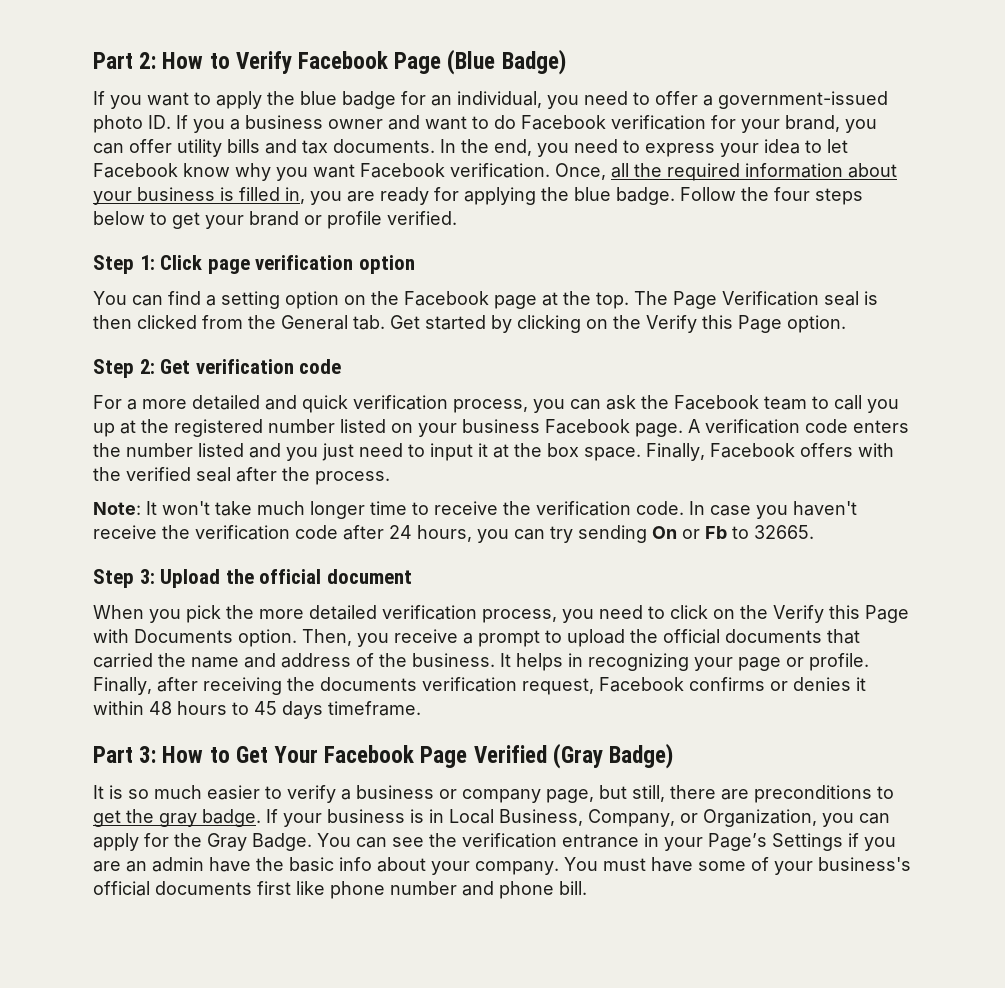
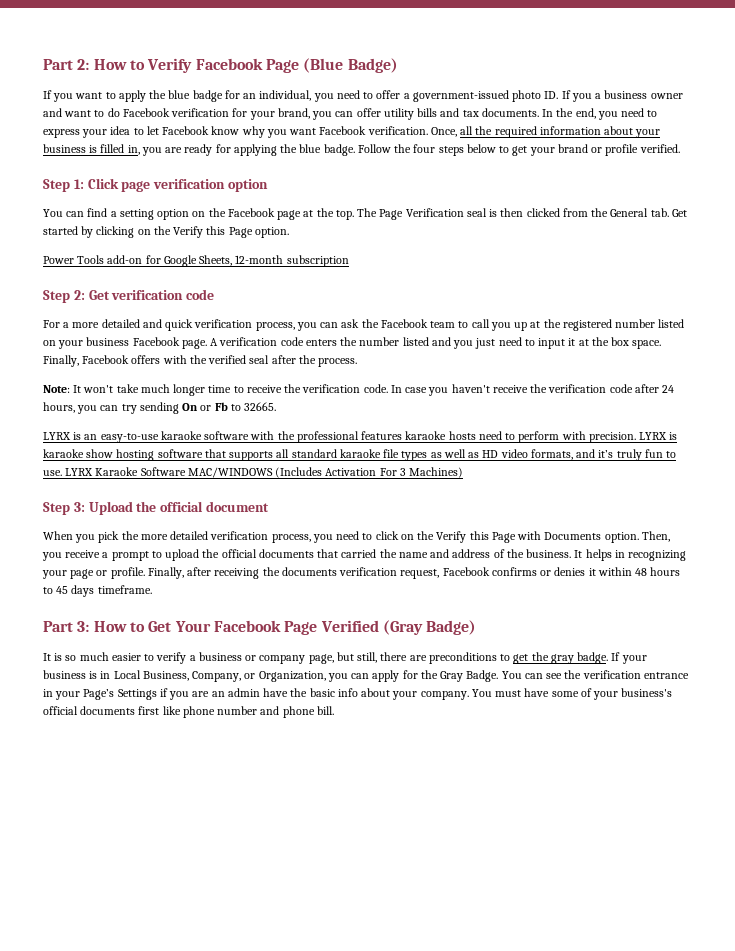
(846, 324) none -> [43,255,349,267] // Power Tools add-on for Google Sheets, 12-month subscription
(814, 532) none -> [43,431,678,443] [43,449,677,461] [43,467,464,478] // LYRX is an easy-to-use karaoke software with the professional features karaoke hosts need to perform with precision. LYRX is karaoke show hosting software that supports all standard karaoke file types as well as HD video formats, and it’s truly fun to use. LYRX Karaoke Software MAC/WINDOWS (Includes Activation For 3 Machines)

